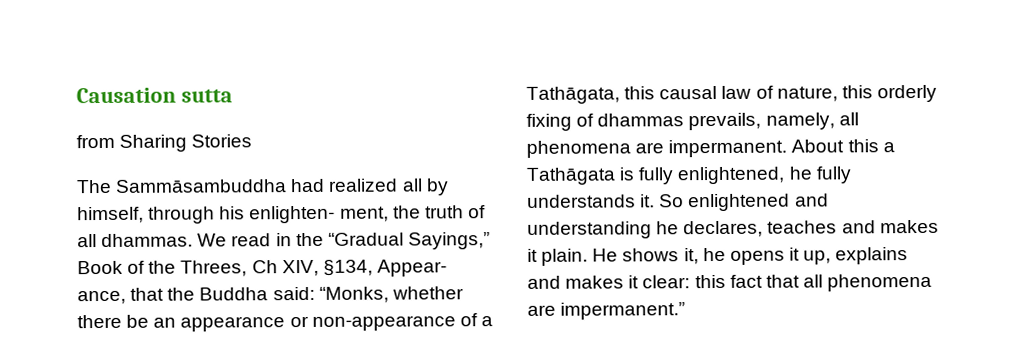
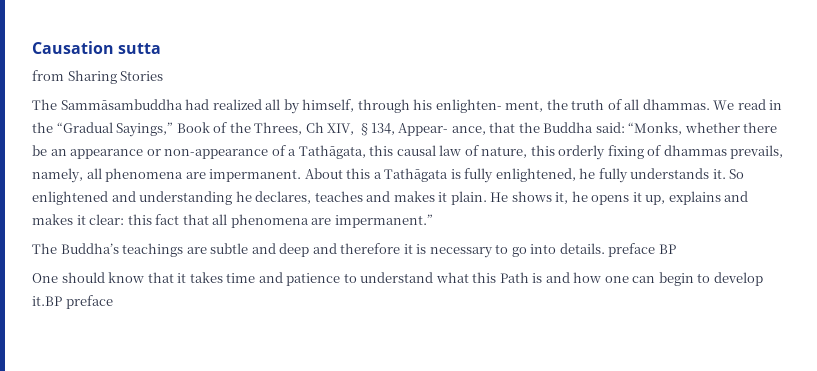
(686, 311) none -> [32,243,676,258] [32,272,763,286] [32,295,113,309] // The Buddha’s teachings are subtle and deep and therefore it is necessary to go into details. preface BP // One should know that it takes time and patience to understand what this Path is and how one can begin to develop it.BP preface

